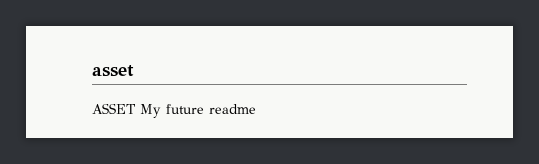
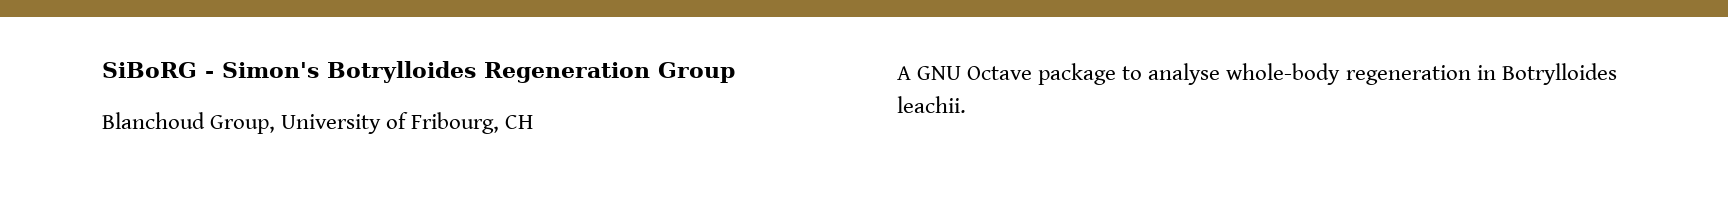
[92,65,134,77] [92,103,256,118] asset // ASSET My future readme -> [102,61,735,83] [102,112,534,134] [897,63,1617,85] [897,96,966,113] SiBoRG - Simon's Botrylloides Regeneration Group // Blanchoud Group, University of Fribourg, CH // A GNU Octave package to analyse whole-body regeneration in Botrylloides leachii.

